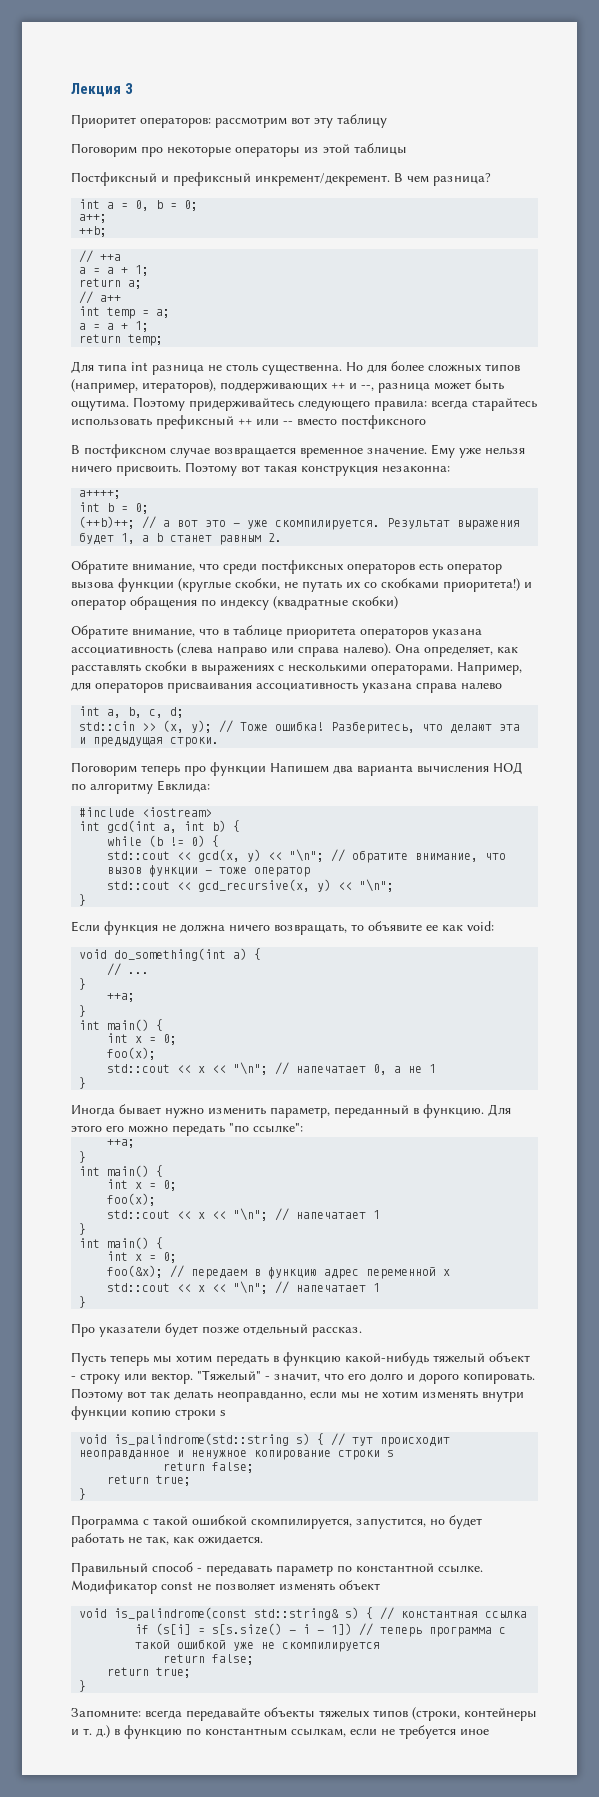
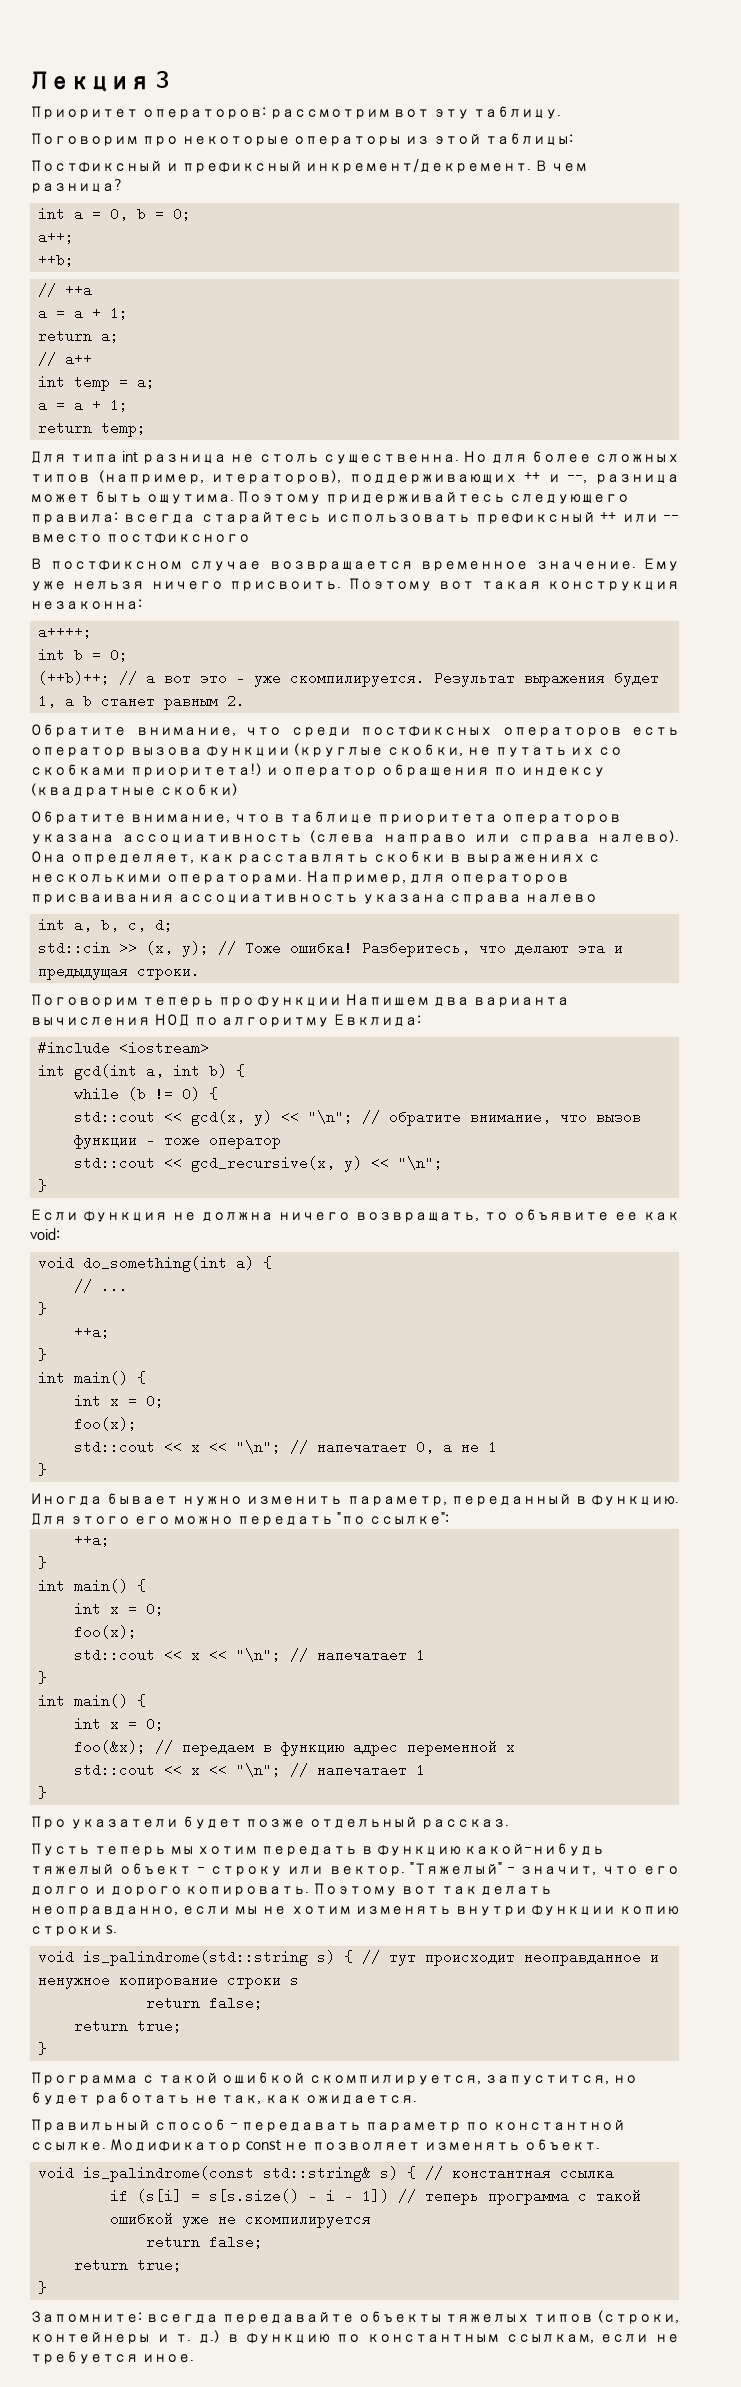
[337,114,387,128] таблицу -> [472,106,561,119] таблицу.
[354,143,407,155] таблицы -> [484,133,573,146] таблицы:
[220,1410,226,1416] s -> [105,1925,117,1934] s.
[339,1580,380,1591] объект -> [523,2139,600,2151] объект.
[460,1729,489,1735] иное -> [141,2354,194,2363] иное.

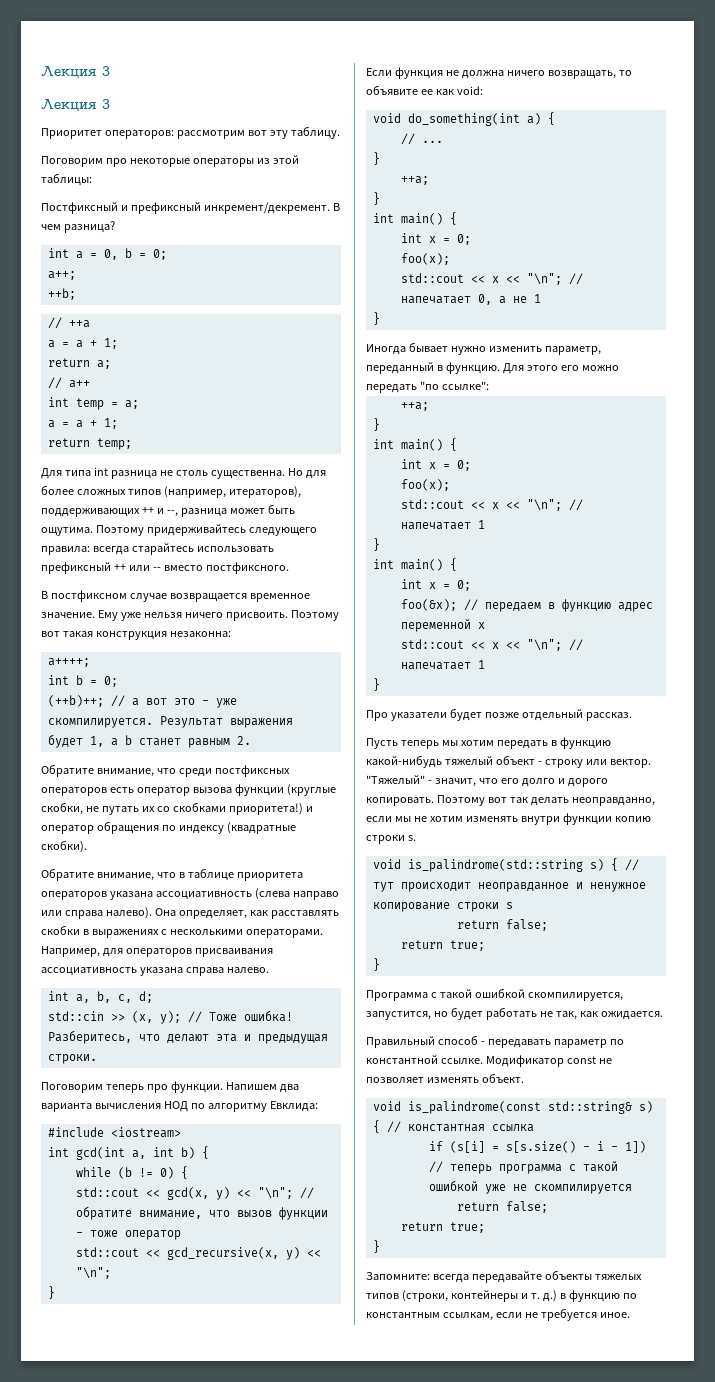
[30,71,169,92] Лекция 3 -> [41,66,110,78] [41,99,110,111] Лекция 3 // Лекция 3
[105,533,250,543] постфиксного -> [205,562,289,574] постфиксного.
[159,783,238,796] скобки) -> [41,840,87,853] скобки).
[525,894,598,903] налево -> [226,967,269,973] налево.
[257,996,342,1007] функции -> [170,1081,223,1093] функции.

